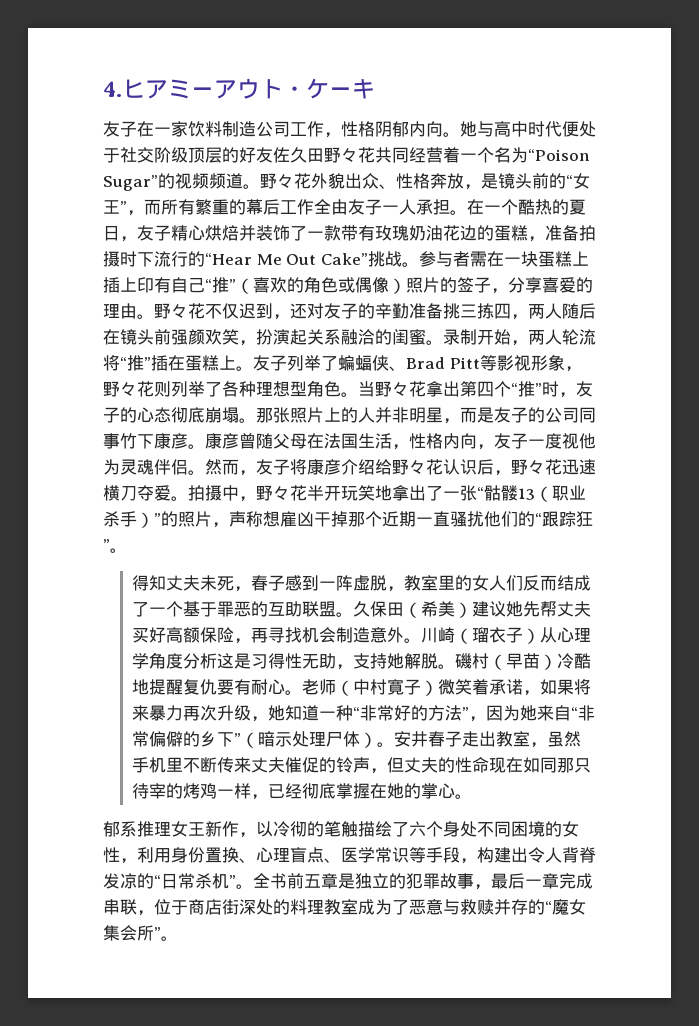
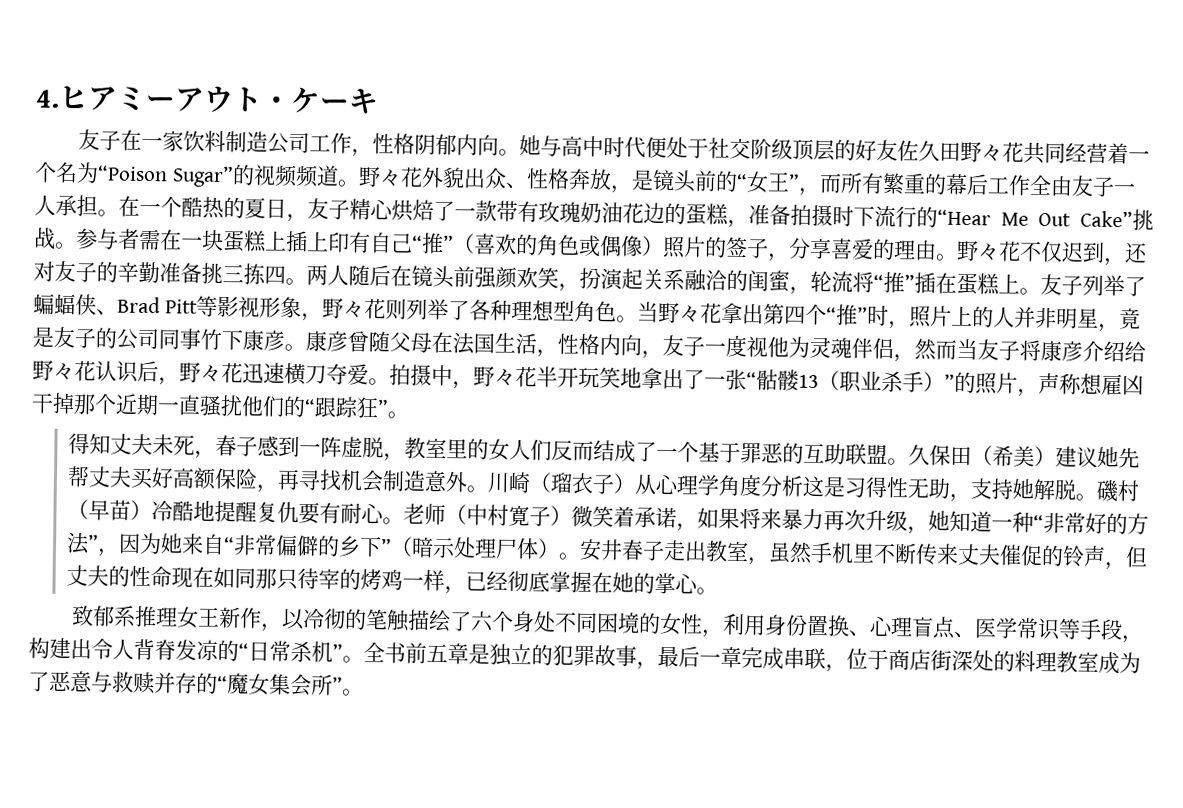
[239,225,290,241] 并装饰 -> (434, 210) none
[511,314,528,320] ， -> [285,277,307,286] 。
[426,329,562,346] 。录制开始，两人 -> [789,286,811,295] ，
[576,381,593,397] [103,407,290,423] 友子的心态彻底崩塌。那张 -> (910, 325) none
[460,407,477,423] 而 -> [1118,308,1141,330] 竟
[188,459,256,476] 。然而， -> [893,338,978,363] ，然而当
(473, 796) none -> [71,605,95,627] 致

